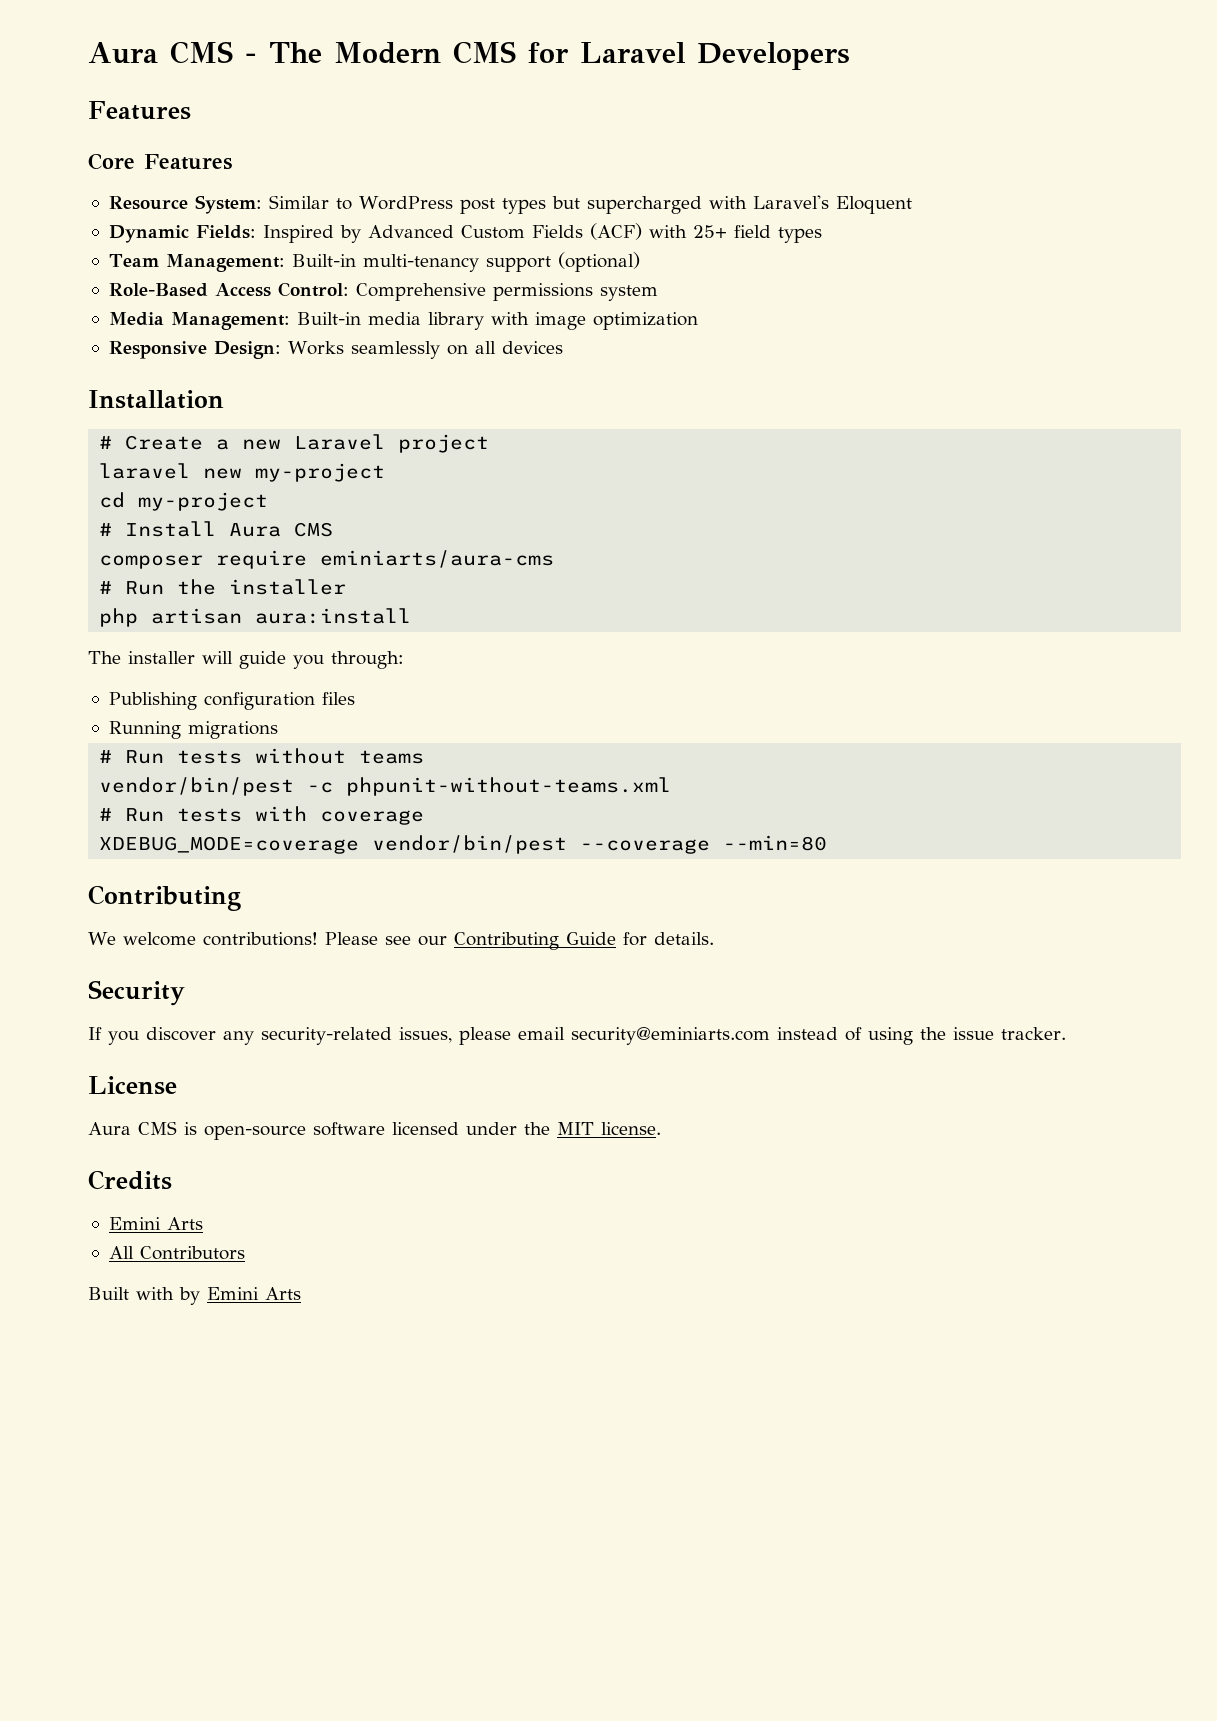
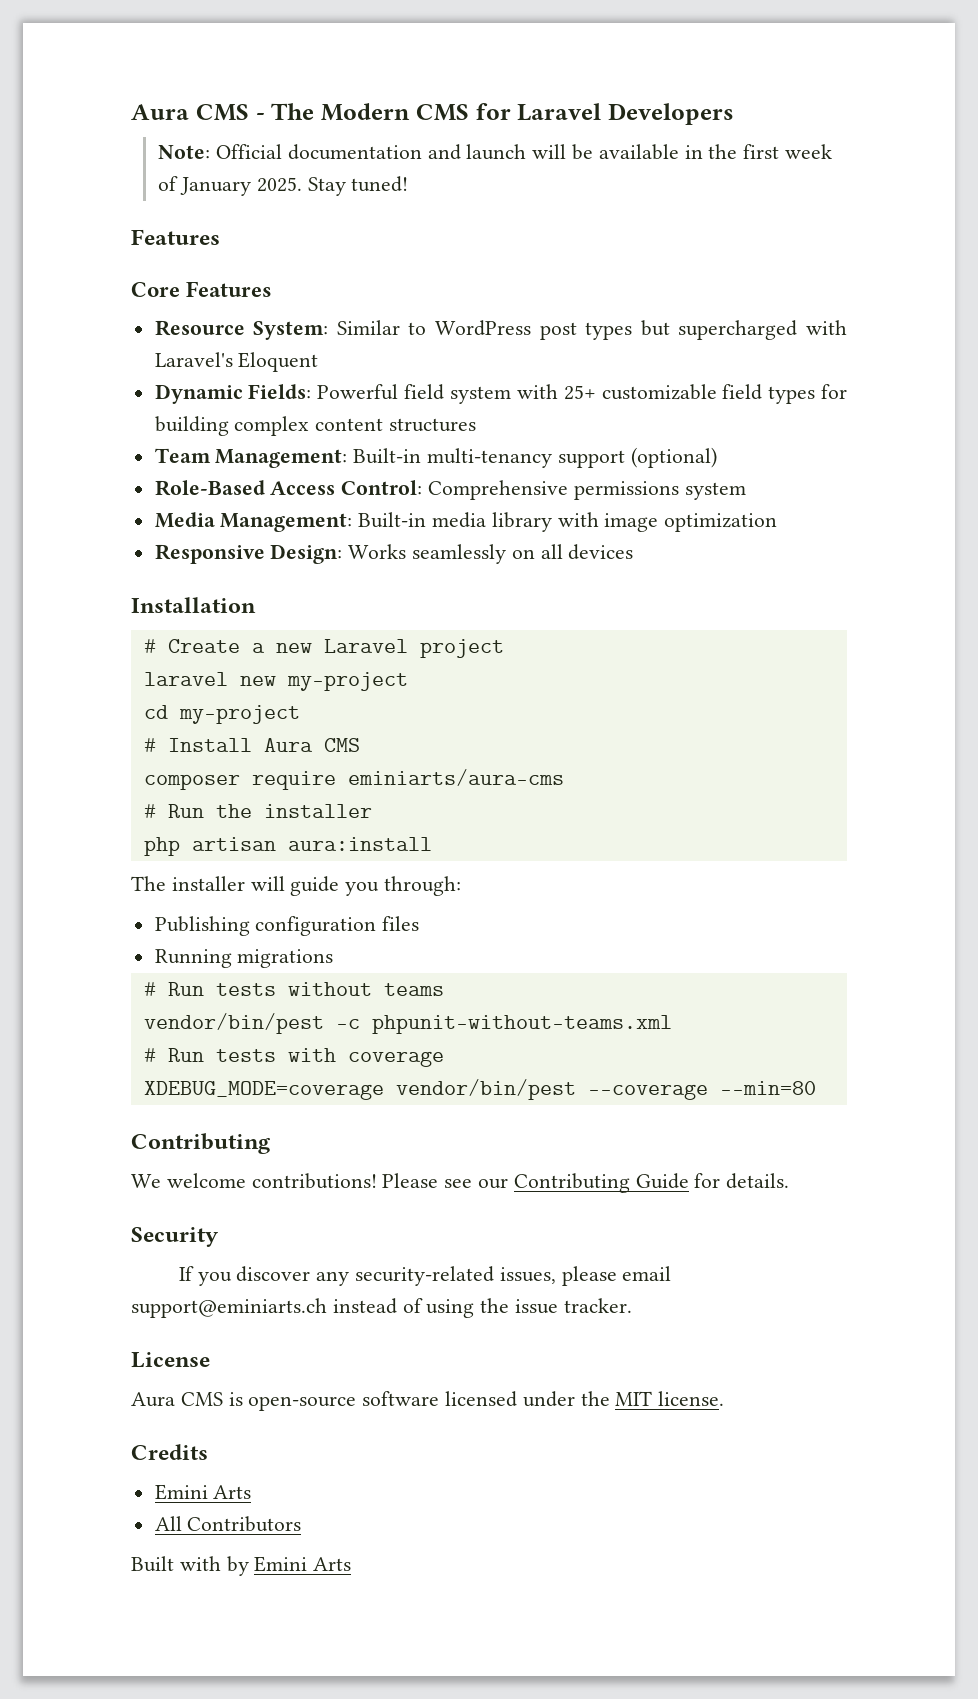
(850, 56) none -> [158,144,832,160] [158,176,409,196] // Note: Official documentation and launch will be available in the first week of January 2025. Stay tuned!
[262,223,642,243] Inspired by Advanced Custom Fields (ACF) -> [317,384,511,404] Powerful field system
(727, 231) none -> [601,384,717,400] customizable
(822, 235) none -> [821,384,847,399] [154,416,477,436] for building complex content structures
[571,1027,770,1045] security@eminiarts.com -> [131,1298,327,1318] support@eminiarts.ch

